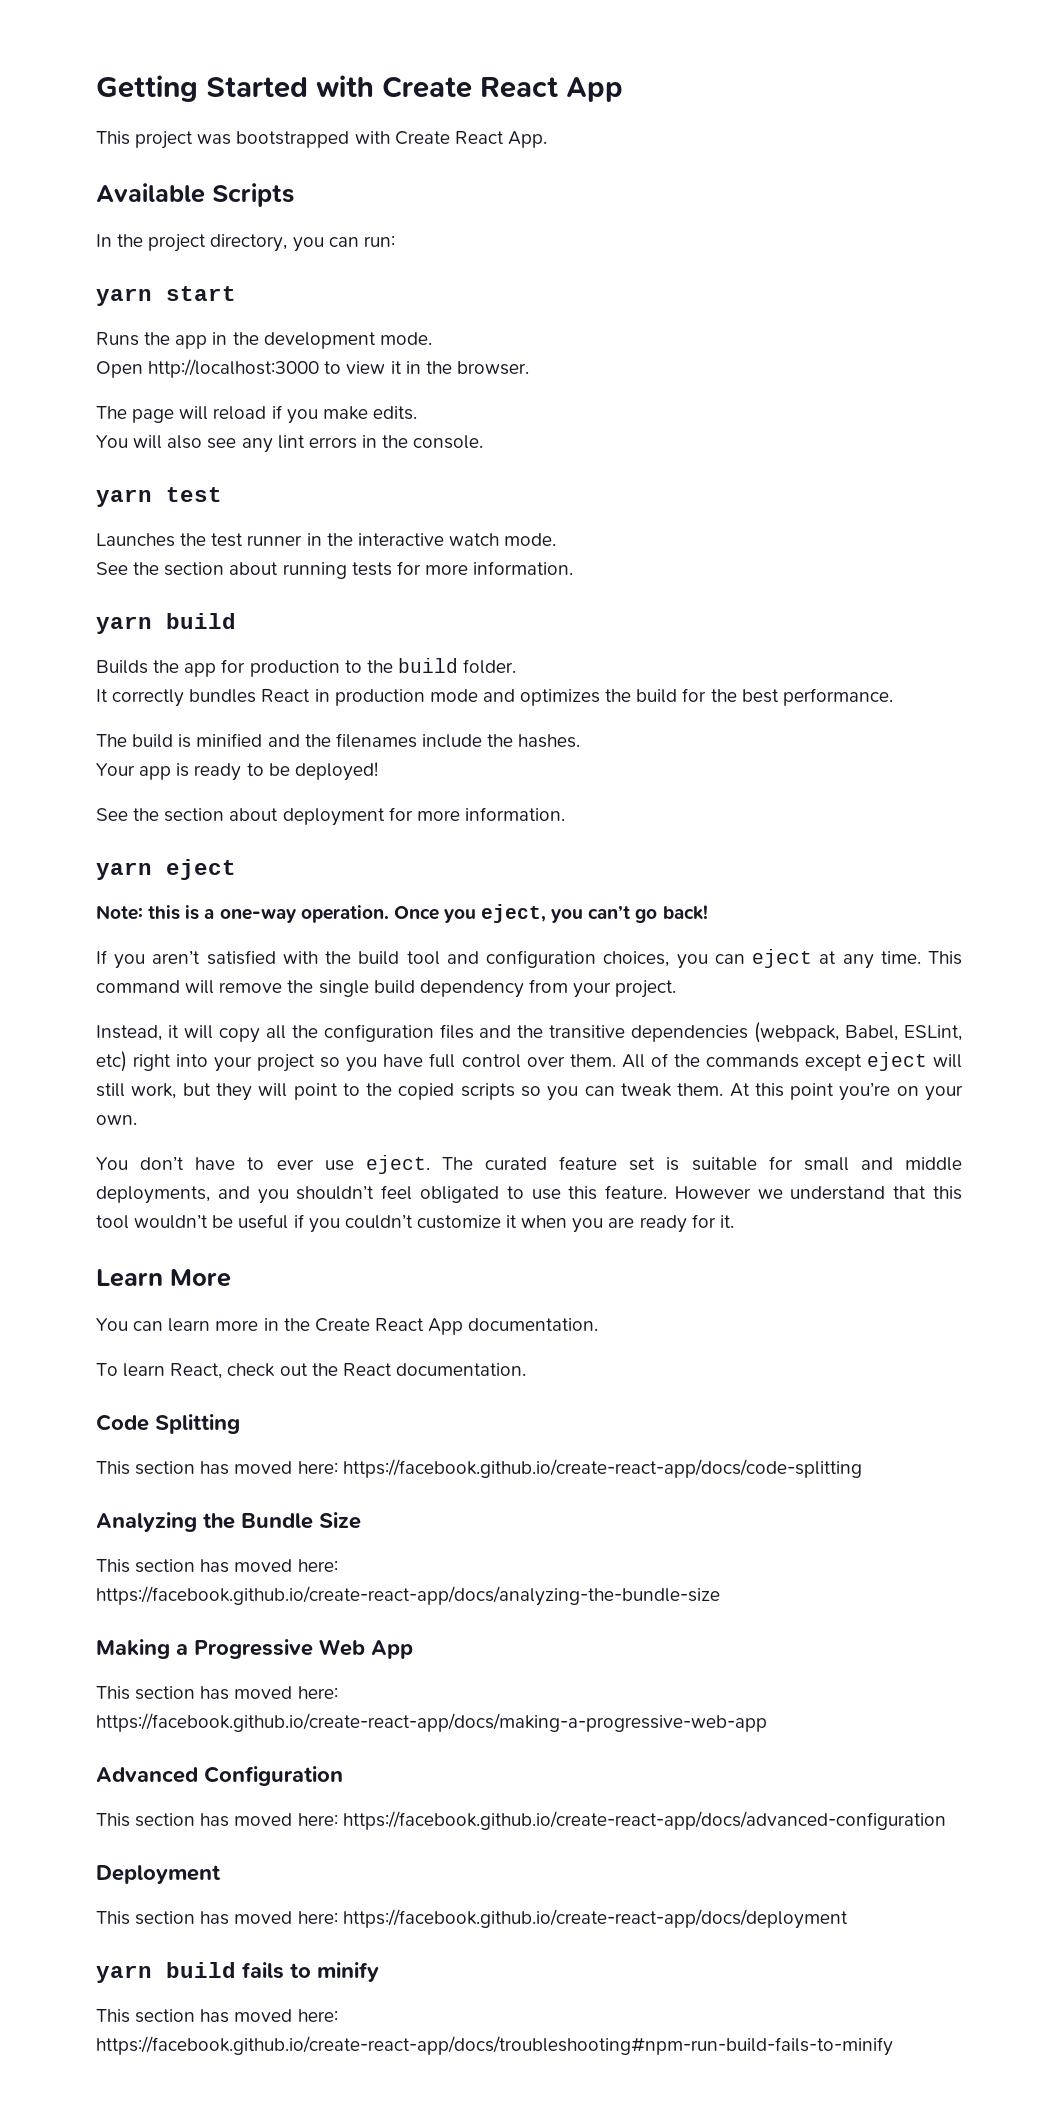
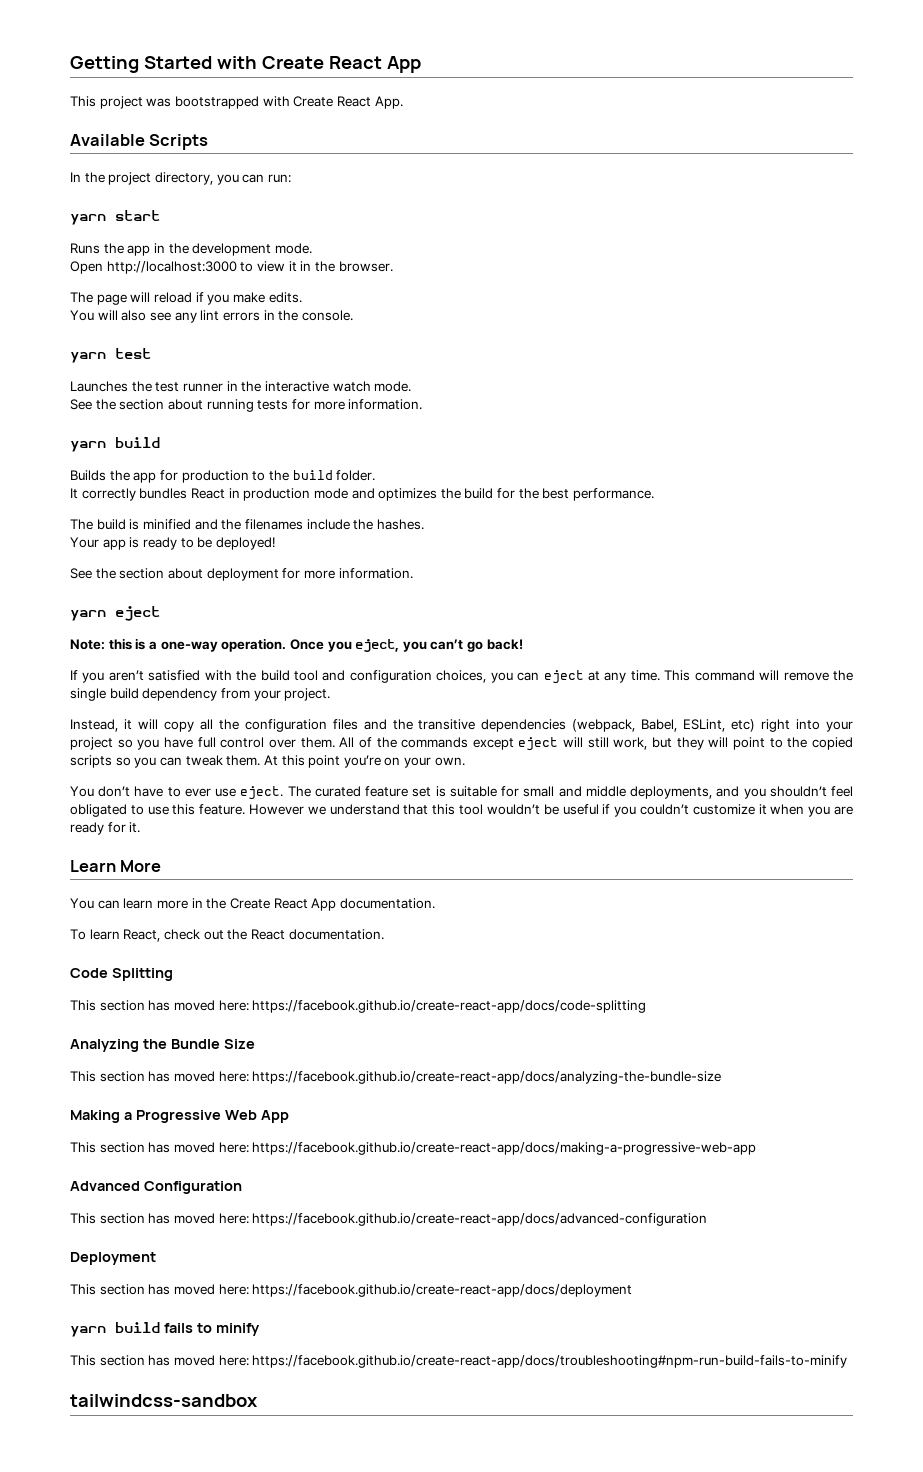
(893, 2046) none -> [70,1394,258,1407] // tailwindcss-sandbox

